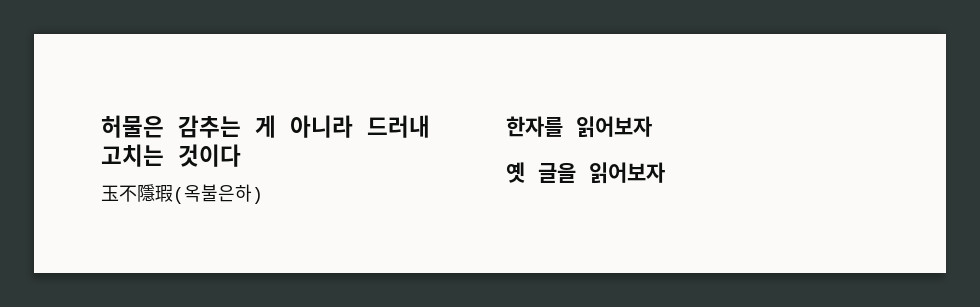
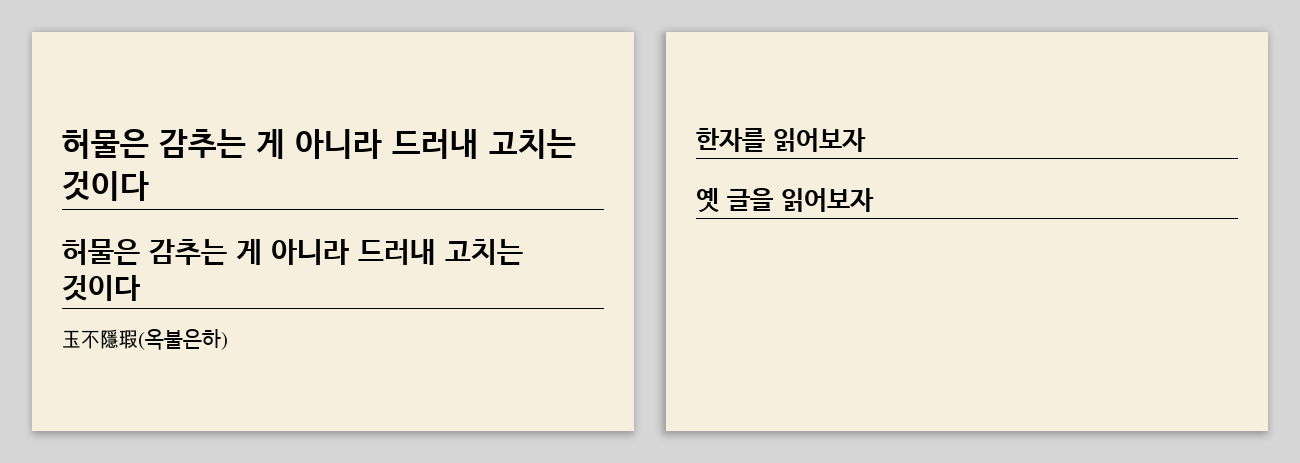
[101,115,430,138] [101,144,241,167] 허물은 감추는 게 아니라 드러내 고치는 것이다 -> [62,129,576,159] [62,171,149,201] [62,239,523,265] [62,275,140,301] 허물은 감추는 게 아니라 드러내 고치는 것이다 // 허물은 감추는 게 아니라 드러내 고치는 것이다

